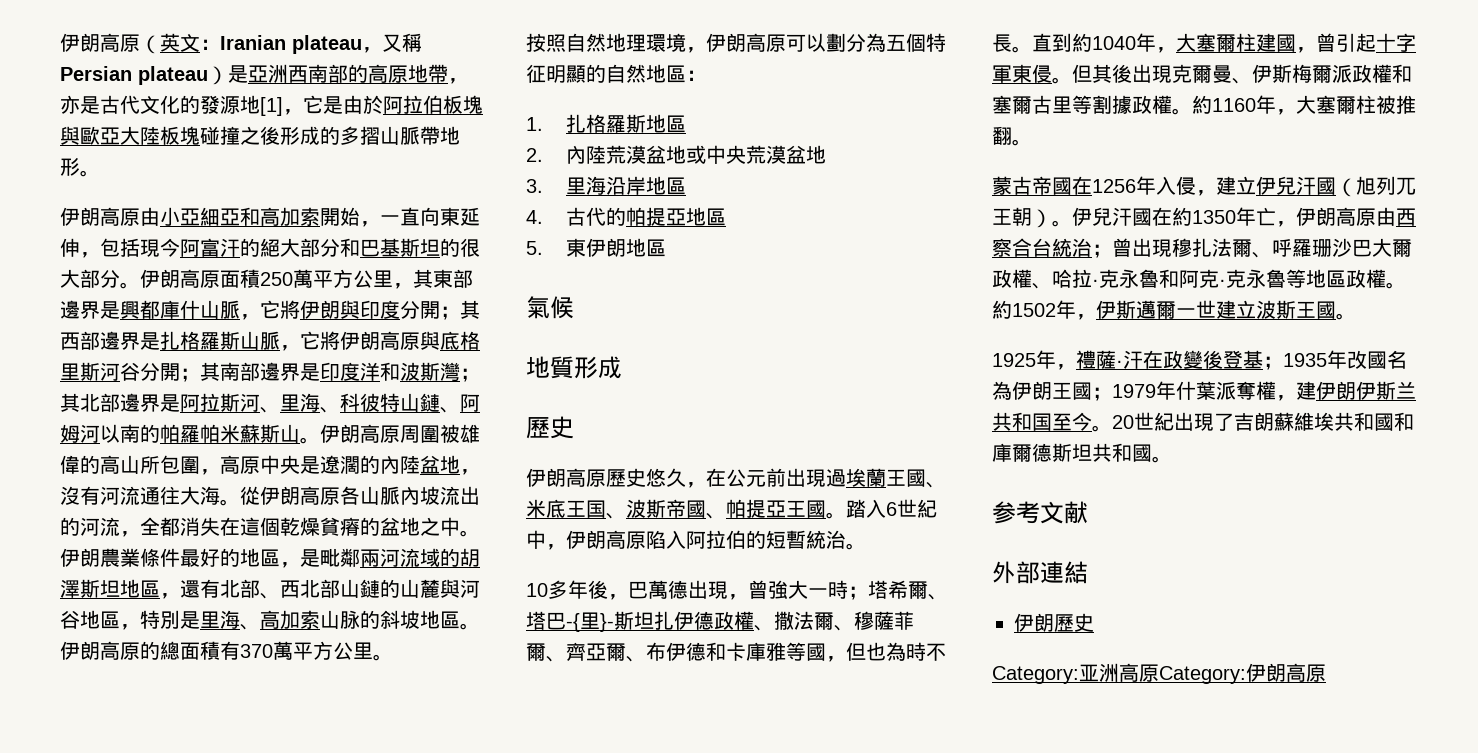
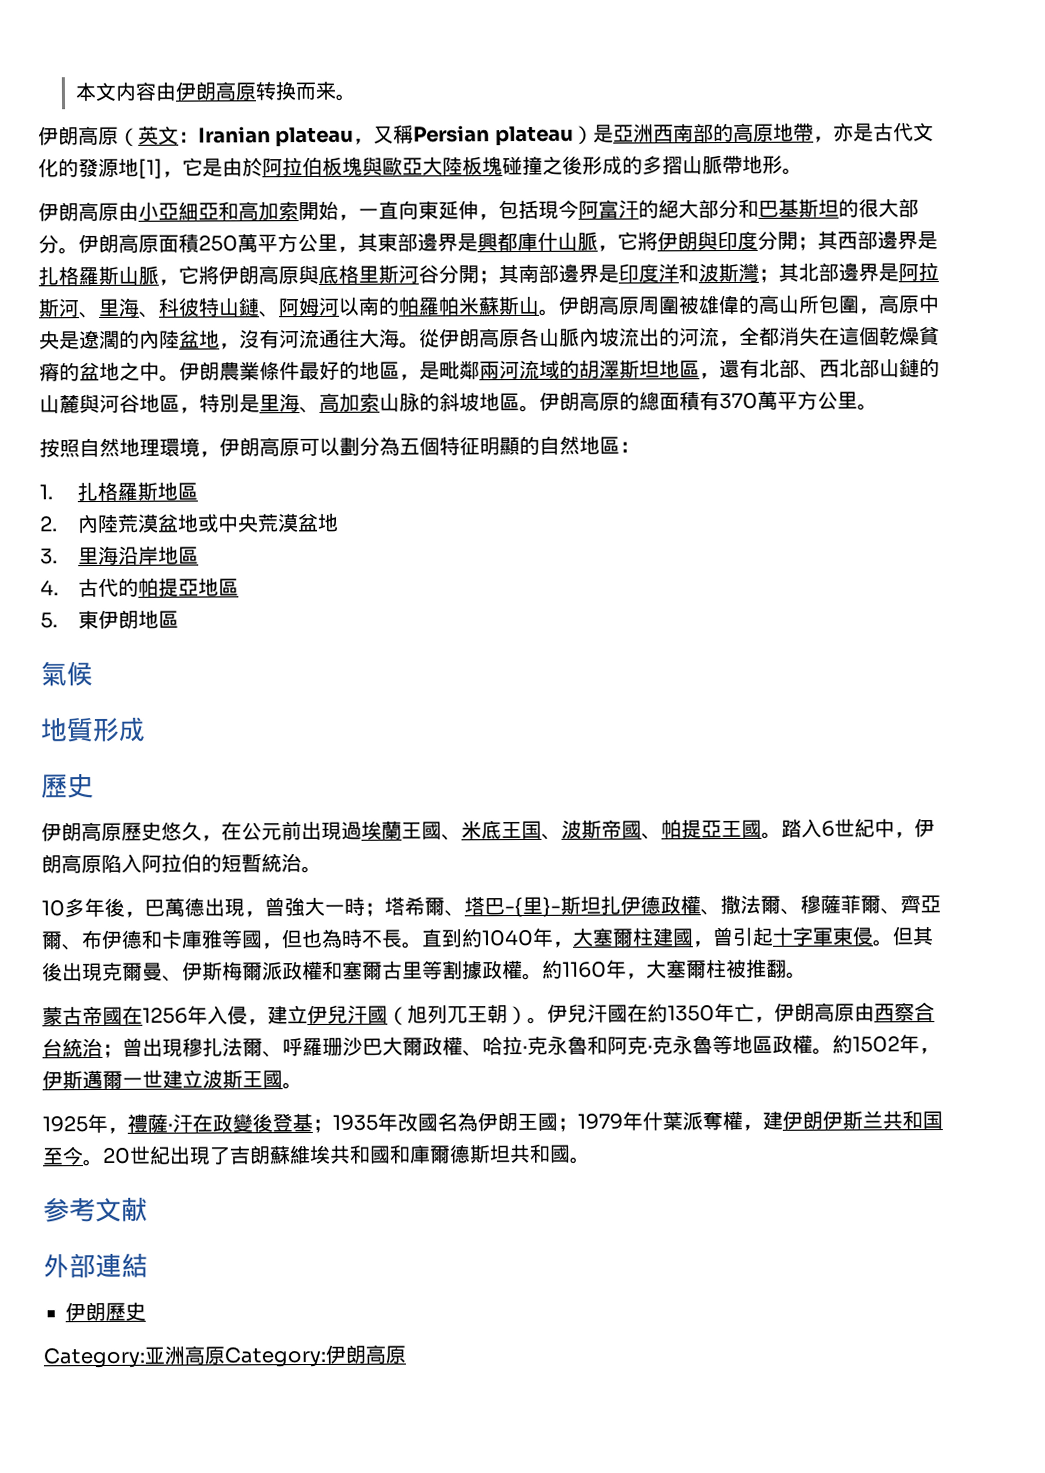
(60, 42) none -> [74,80,357,102] 本文内容由伊朗高原转换而来。 //

